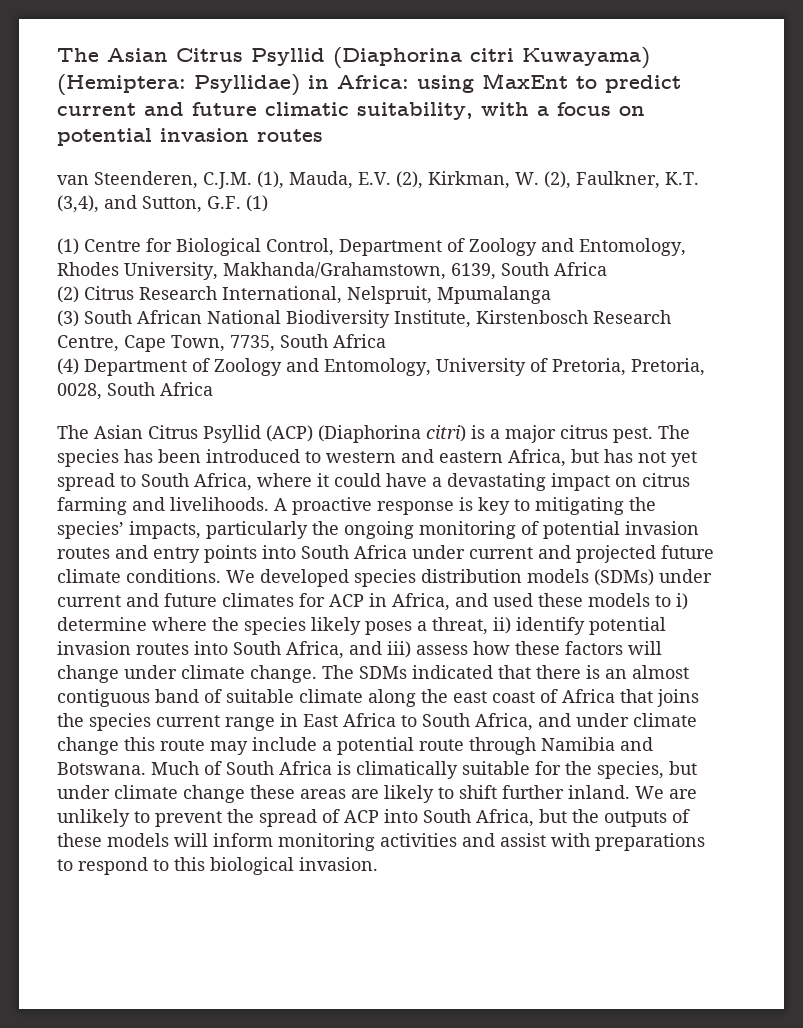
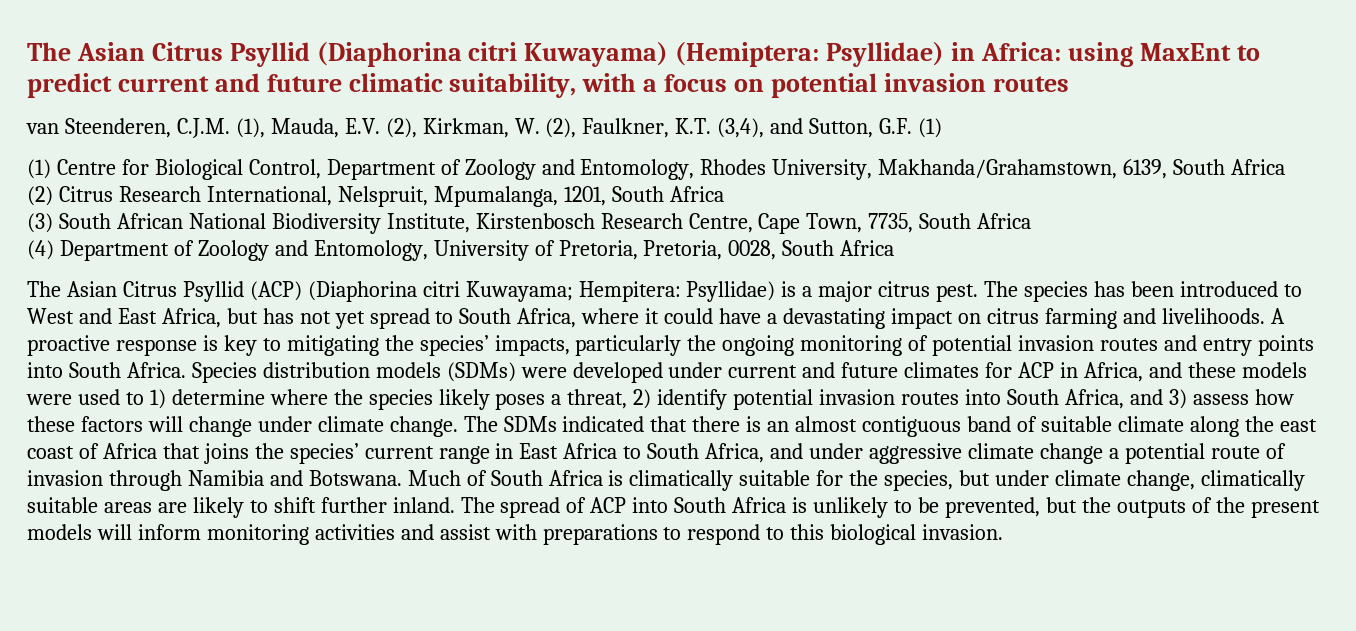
[437,286,551,304] Mpumalanga -> [433,186,724,207] Mpumalanga, 1201, South Africa
[426,425,466,442] citri) -> [422,281,776,302] citri Kuwayama; Hempitera: Psyllidae)
[326,449,503,463] western and eastern -> [27,308,157,324] West and East
[354,545,714,563] [57,569,416,587] Africa under current and projected future climate conditions. We developed species -> [126,362,257,383] Africa. Species
(654, 577) none -> [520,362,663,383] were developed
[493,593,688,610] used these models to i) -> [1187,362,1307,378] [26,389,166,409] these models were used to 1)
[493,617,511,634] ii) -> [633,389,652,409] 2)
[387,641,411,658] iii) -> [1168,389,1187,409] 3)
[89,713,151,731] species -> [289,443,359,464] species’
[633,713,697,727] [57,737,317,755] climate change this route may include -> [868,443,1103,464] aggressive climate change
(464, 745) none -> [1265,443,1286,459] [27,470,103,486] of invasion
[183,785,295,803] change these -> [1126,470,1305,491] [27,497,98,513] change, climatically suitable
[635,786,697,799] [57,809,254,827] We are unlikely to prevent the -> [460,497,495,513] The
[476,809,534,827] Africa, -> [732,497,1040,518] Africa is unlikely to be prevented,
[57,833,102,847] these -> [1215,497,1320,518] the present

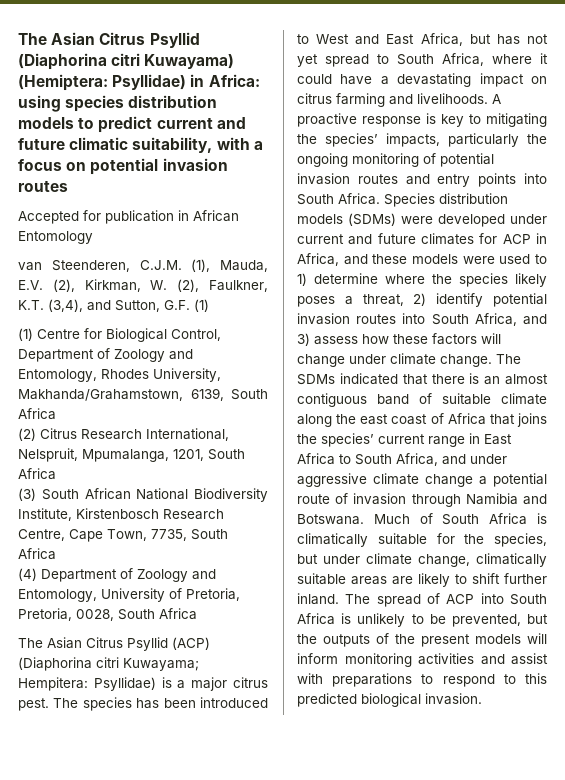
[1139,43,1231,61] MaxEnt -> [65,95,218,112] [18,117,74,129] species distribution models
(1069, 84) none -> [18,210,239,224] [18,231,93,244] // Accepted for publication in African Entomology
(825, 532) none -> [297,693,357,707] predicted

